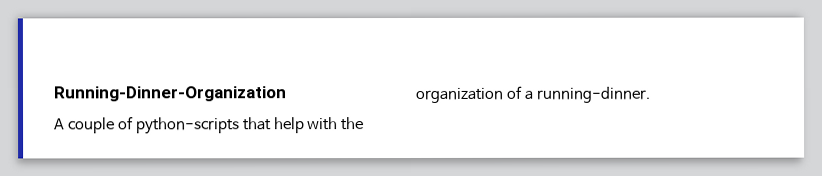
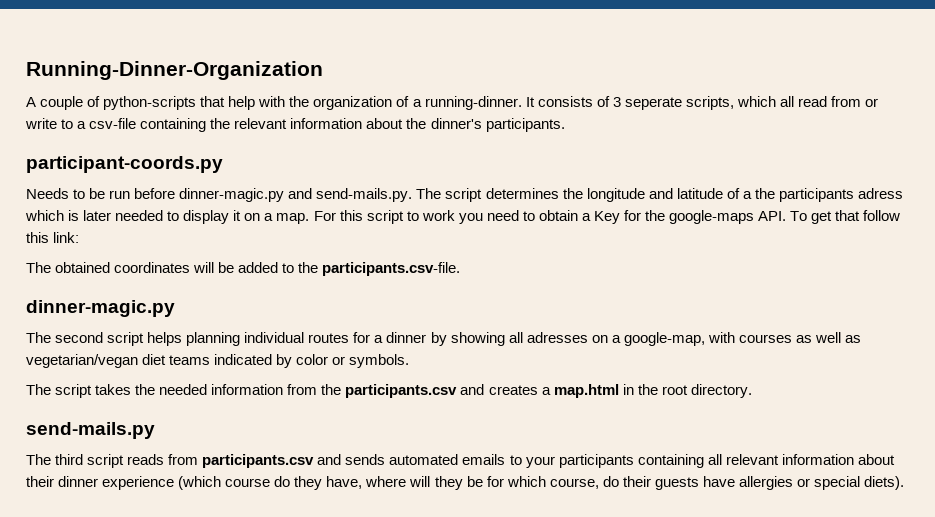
(651, 94) none -> [525,96,879,110] [25,118,565,132] [26,156,223,173] [26,188,903,202] [25,210,901,224] [26,232,80,243] [26,262,461,276] [26,300,175,317] [26,332,862,346] [26,354,410,368] [26,384,752,398] [26,422,155,439] [26,454,895,468] [26,476,905,490] It consists of 3 seperate scripts, which all read from or write to a csv-file containing the relevant information about the dinner's participants. // participant-coords.py // Needs to be run before dinner-magic.py and send-mails.py. The script determines the longitude and latitude of a the participants adress which is later needed to display it on a map. For this script to work you need to obtain a Key for the google-maps API. To get that follow this link: // The obtained coordinates will be added to the participants.csv-file. // dinner-magic.py // The second script helps planning individual routes for a dinner by showing all adresses on a google-map, with courses as well as vegetarian/vegan diet teams indicated by color or symbols. // The script takes the needed information from the participants.csv and creates a map.html in the root directory. // send-mails.py // The third script reads from participants.csv and sends automated emails to your participants containing all relevant information about their dinner experience (which course do they have, where will they be for which course, do their guests have allergies or special diets).

